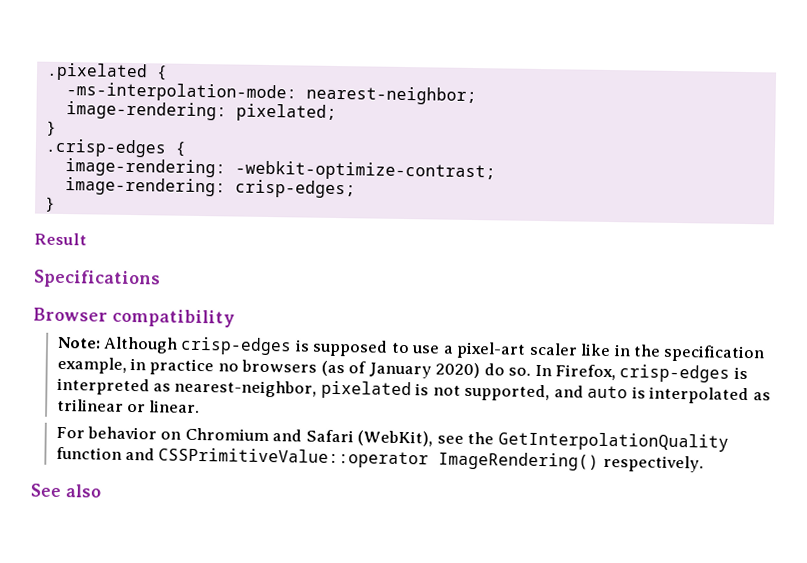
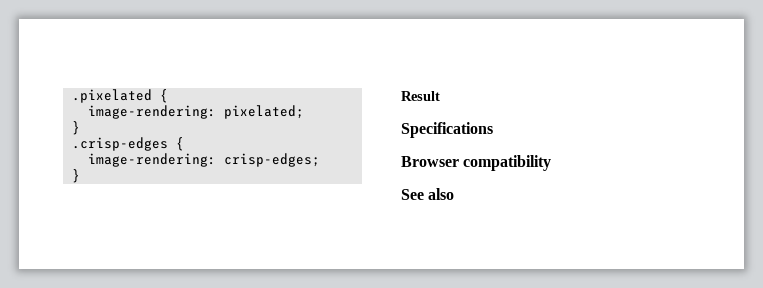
[65,82,477,106] // -ms-interpolation-mode: nearest-neighbor; -> (168, 96) none
[64,158,496,182] // image-rendering: -webkit-optimize-contrast; -> (184, 144) none
[56,336,766,363] [56,356,748,383] [56,377,771,405] [56,398,201,414] [55,426,729,452] [55,446,704,473] // Note: Although crisp-edges is supposed to use a pixel-art scaler like in the specification example, in practice no browsers (as of January 2020) do so. In Firefox, crisp-edges is interpreted as nearest-neighbor, pixelated is not supported, and auto is interpolated as trilinear or linear. // For behavior on Chromium and Safari (WebKit), see the GetInterpolationQuality function and CSSPrimitiveValue::operator ImageRendering() respectively. -> (552, 163) none

